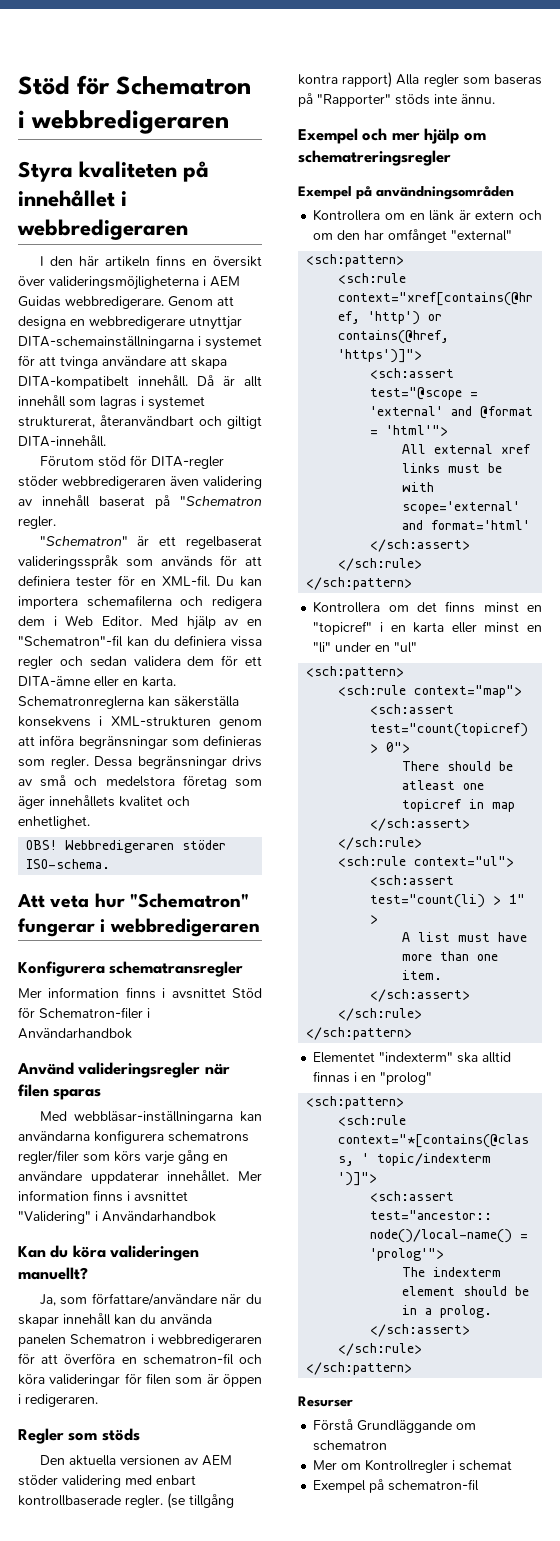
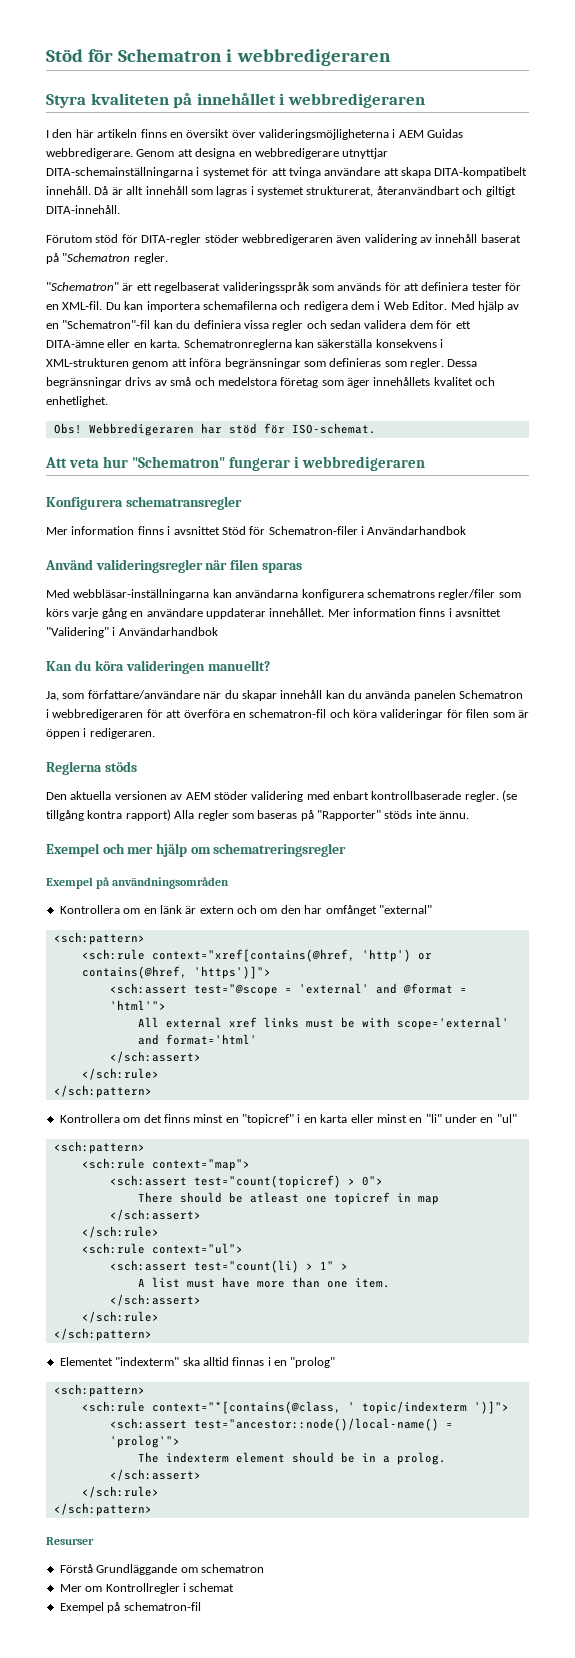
[26,840,227,853] [26,859,111,869] OBS! Webbredigeraren stöder ISO-schema. -> [53,423,376,436] Obs! Webbredigeraren har stöd för ISO-schemat.
[18,1428,98,1444] Regler som -> [46,761,102,775] Reglerna

